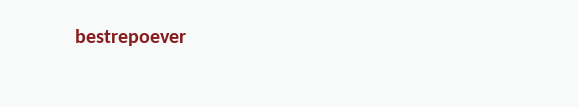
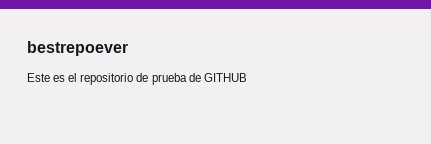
(186, 37) none -> [27,73,247,85] // Este es el repositorio de prueba de GITHUB

